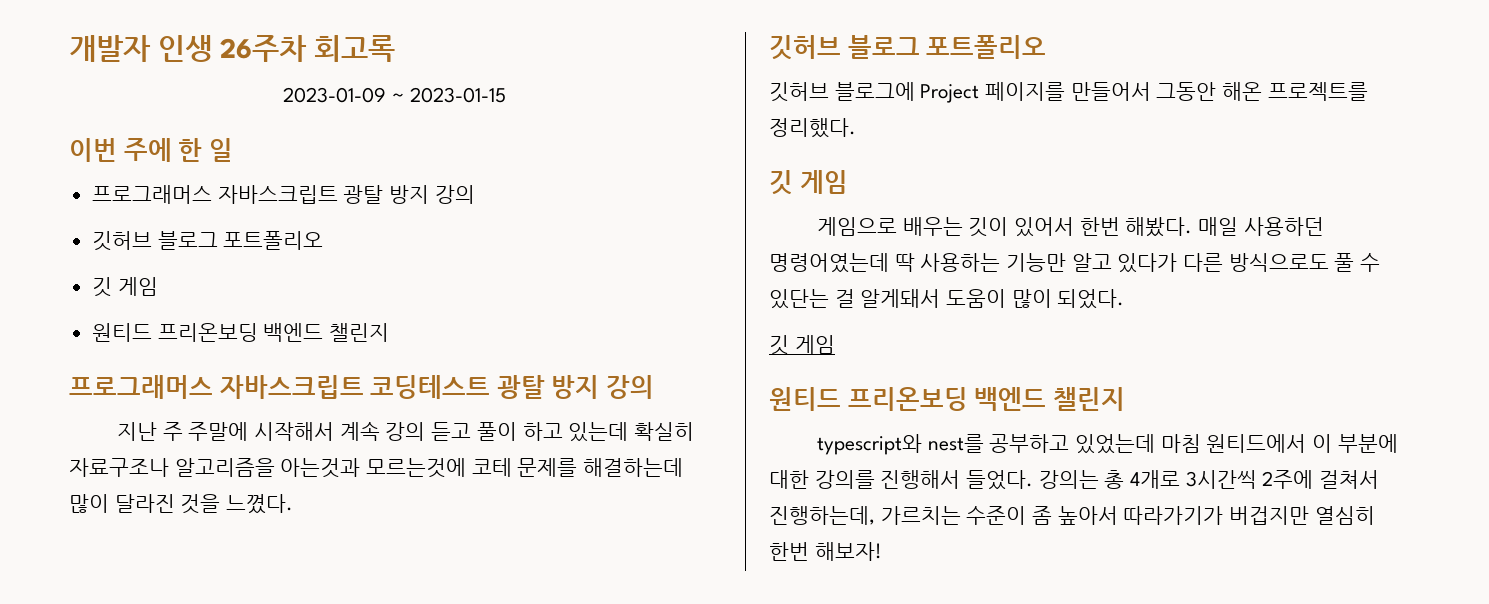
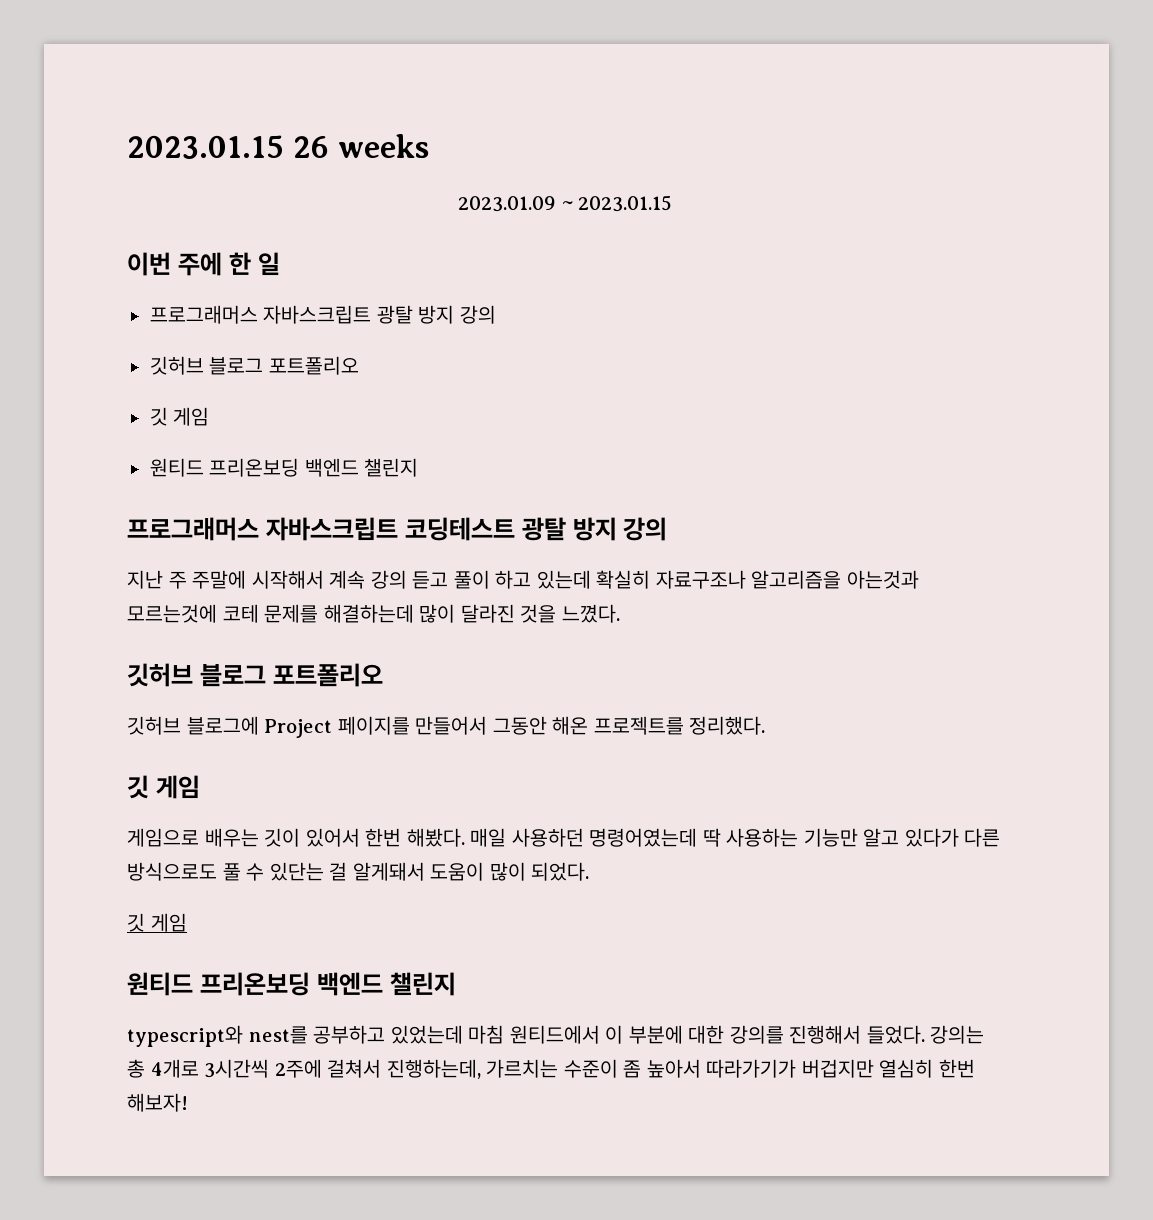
[69,35,395,62] [283,87,506,103] 개발자 인생 26주차 회고록 // 2023-01-09 ~ 2023-01-15 -> [127,134,429,159] [457,195,673,212] 2023.01.15 26 weeks // 2023.01.09 ~ 2023.01.15

